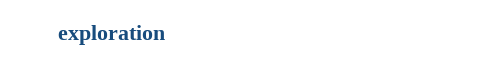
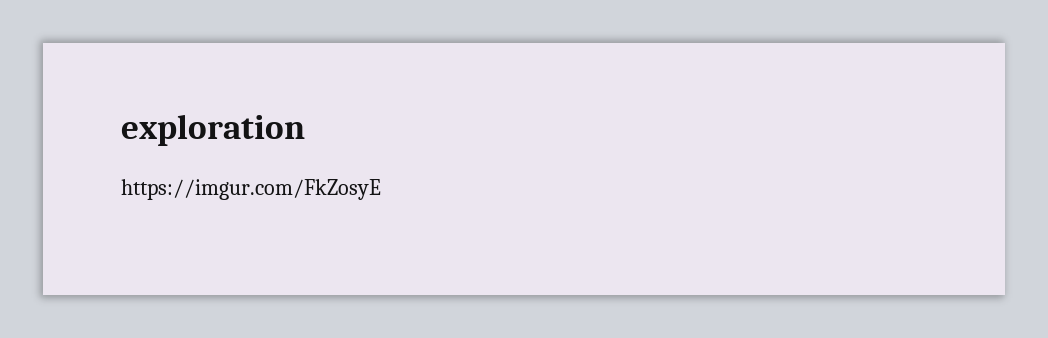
(165, 35) none -> [121,179,381,200] // https://imgur.com/FkZosyE

